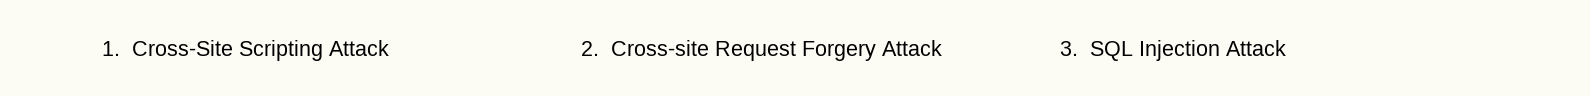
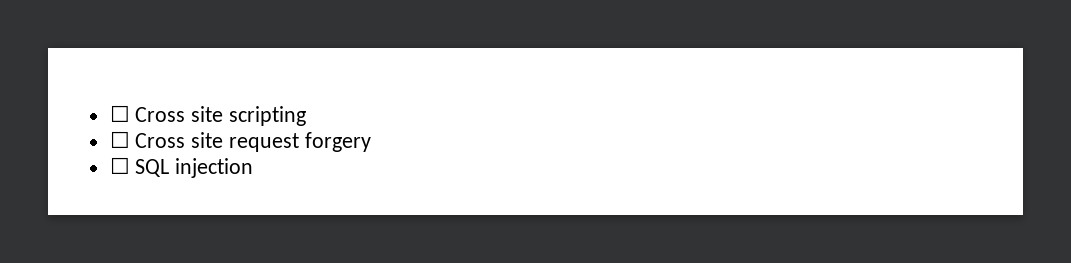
[102,40,390,61] [581,40,943,61] [1060,40,1287,61] 1. Cross-Site Scripting Attack // 2. Cross-site Request Forgery Attack // 3. SQL Injection Attack -> [109,105,307,126] [109,131,371,152] [109,157,254,178] ☐ Cross site scripting // ☐ Cross site request forgery // ☐ SQL injection

